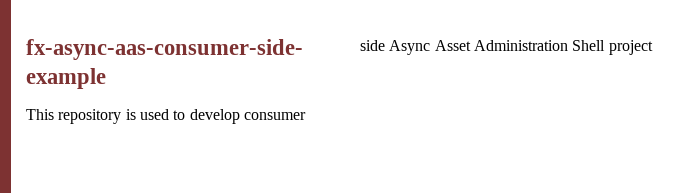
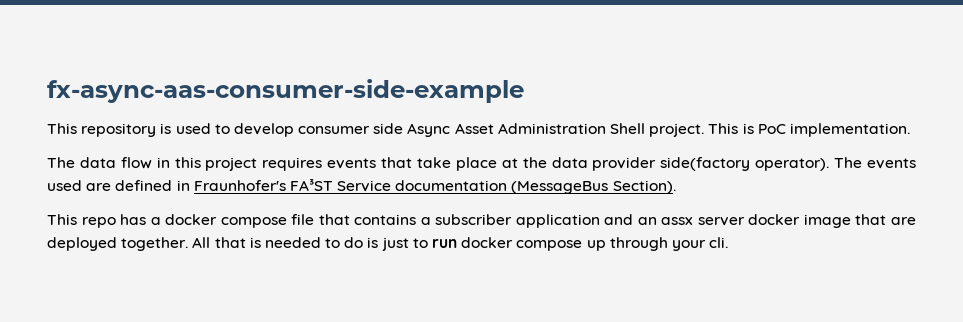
[608,40,653,55] project -> [649,123,910,137] [47,157,917,171] [47,179,676,194] [47,214,916,228] [47,237,729,251] project. This is PoC implementation. // The data flow in this project requires events that take place at the data provider side(factory operator). The events used are defined in Fraunhofer's FA³ST Service documentation (MessageBus Section). // This repo has a docker compose file that contains a subscriber application and an assx server docker image that are deployed together. All that is needed to do is just to run docker compose up through your cli.

